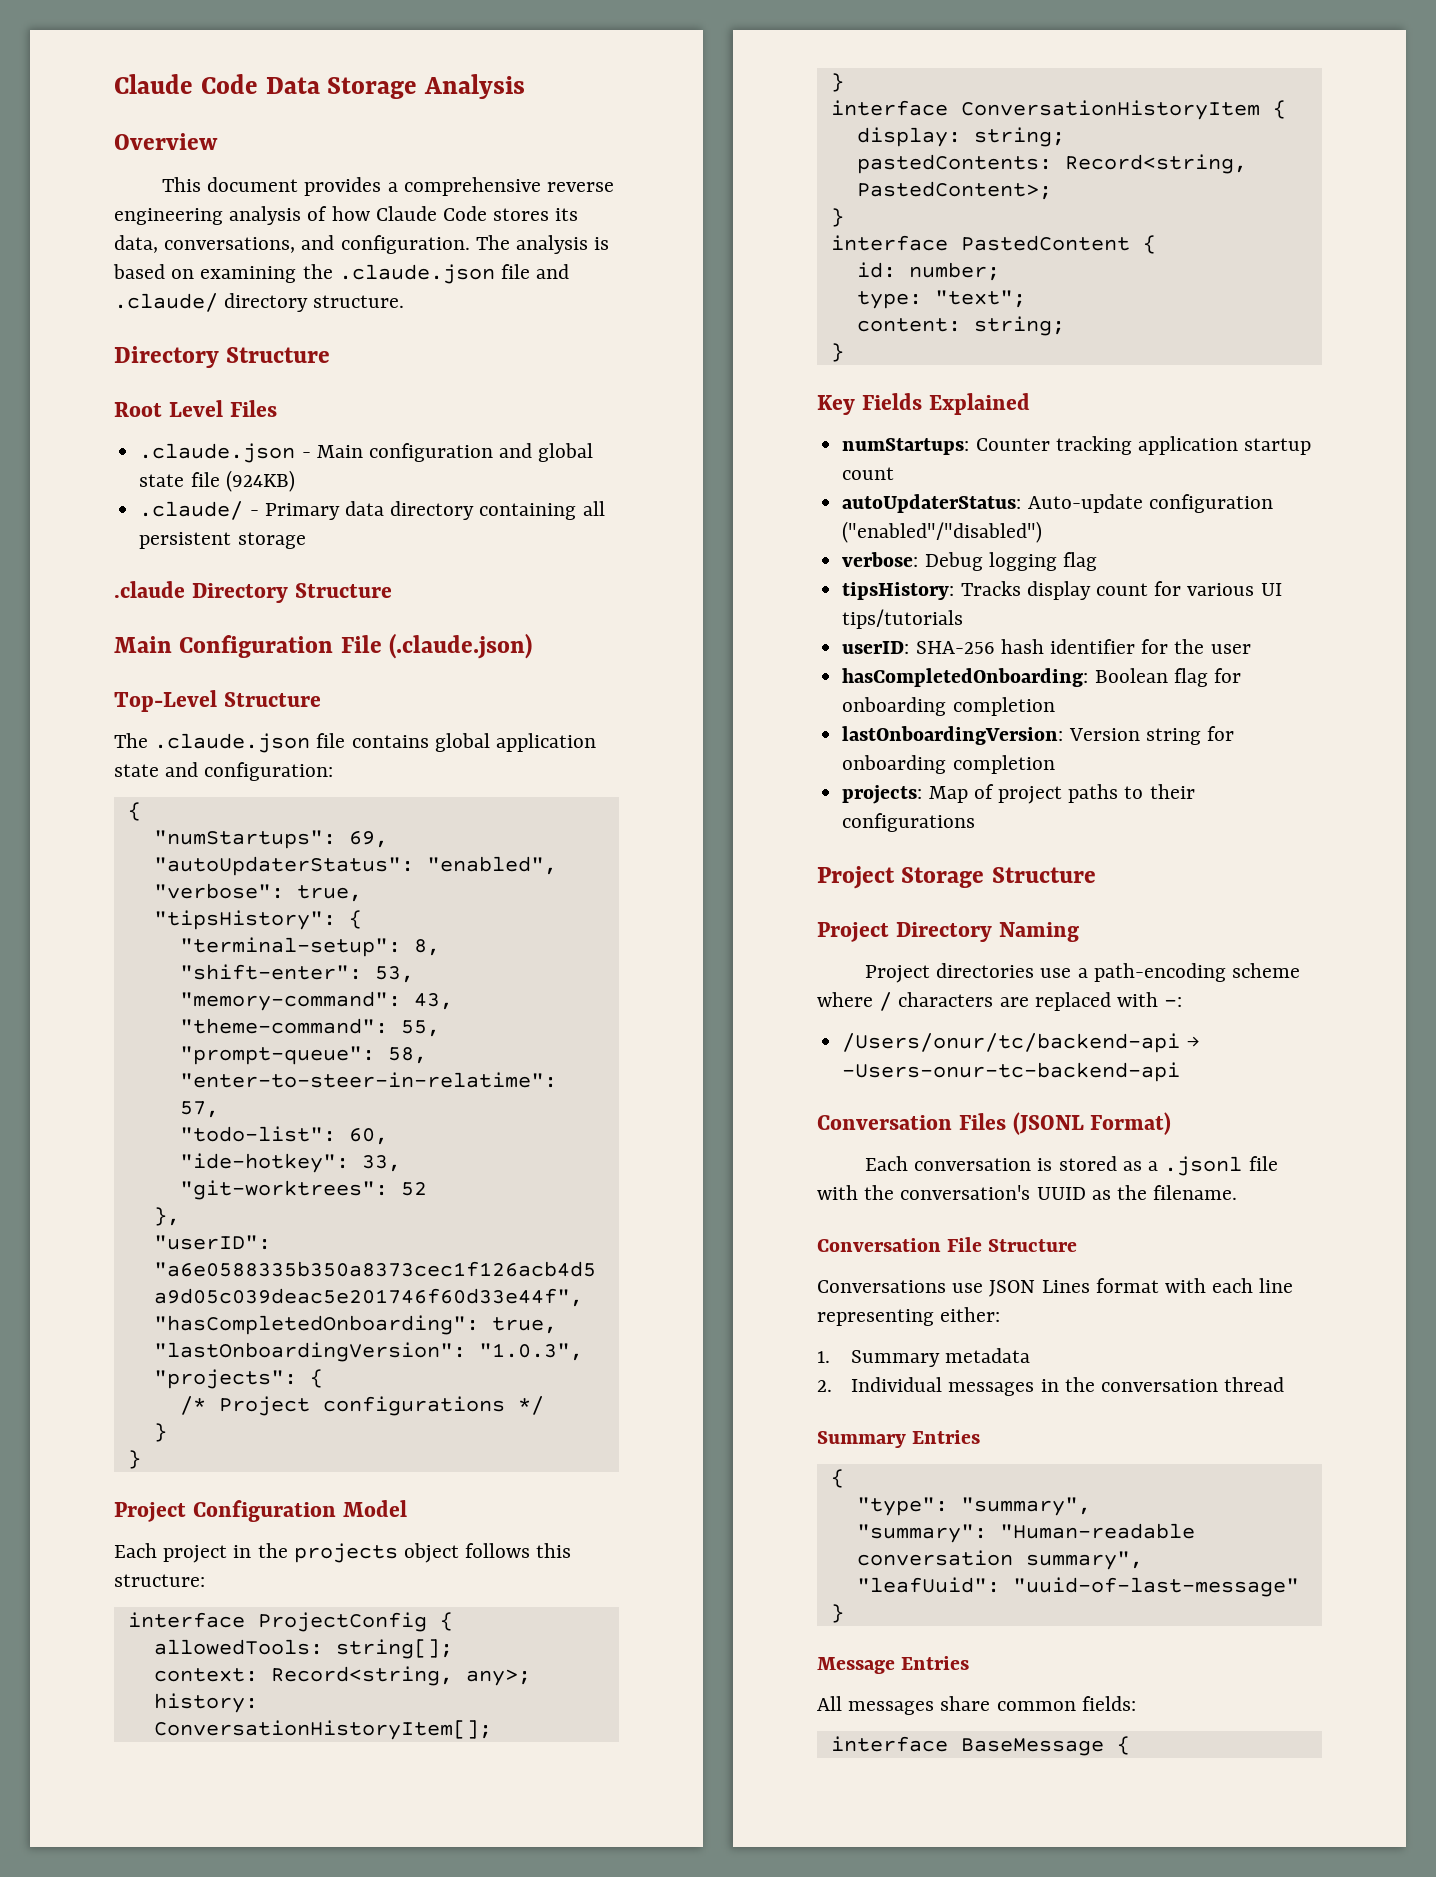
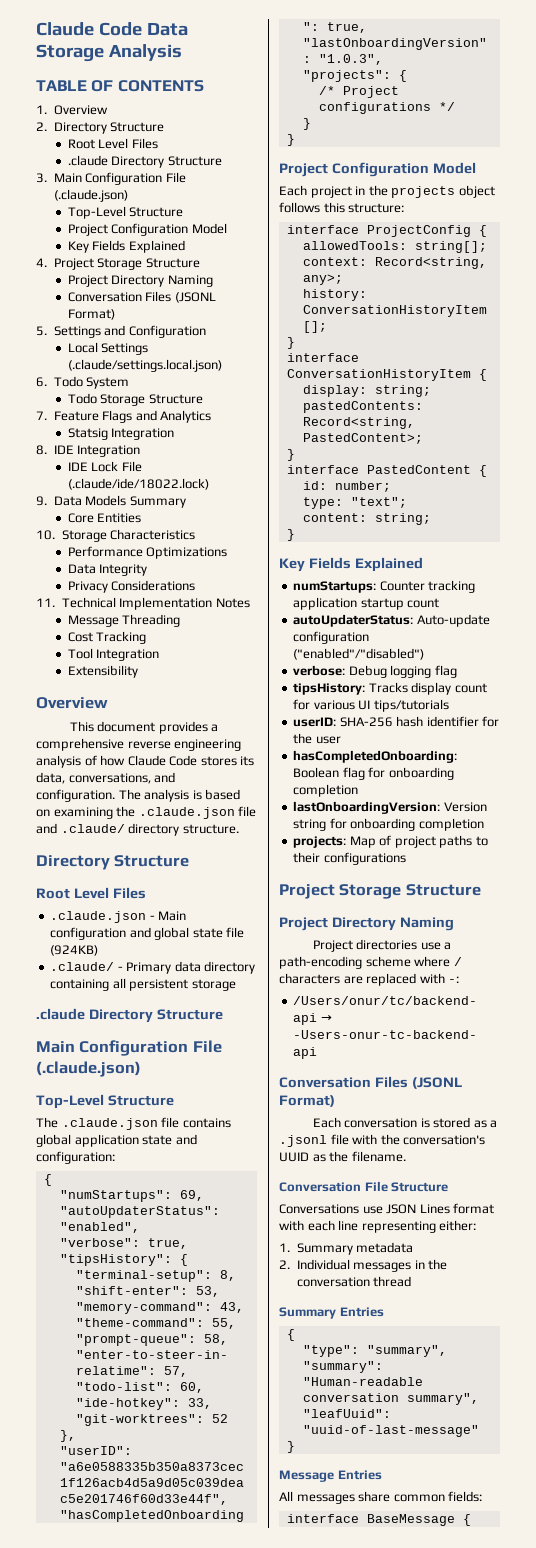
(526, 86) none -> [36,80,204,92] [36,105,108,115] [36,122,165,134] [67,138,158,149] [67,155,222,168] [36,172,186,185] [53,189,128,202] [67,206,184,219] [67,223,227,236] [67,240,185,253] [36,258,200,270] [67,275,213,287] [67,291,216,303] [67,309,115,320] [36,325,206,338] [67,342,149,355] [67,359,222,372] [36,376,130,389] [67,393,203,406] [36,410,212,423] [67,428,175,440] [36,445,141,457] [67,461,142,472] [67,478,209,490] [36,495,186,508] [67,513,142,523] [36,529,196,542] [67,546,228,559] [67,564,148,576] [67,580,196,593] [36,597,250,610] [67,614,181,627] [67,631,147,644] [67,648,160,661] [67,665,138,678] // TABLE OF CONTENTS // 1. Overview // 2. Directory Structure // Root Level Files // .claude Directory Structure // 3. Main Configuration File (.claude.json) // Top-Level Structure // Project Configuration Model // Key Fields Explained // 4. Project Storage Structure // Project Directory Naming // Conversation Files (JSONL Format) // 5. Settings and Configuration // Local Settings (.claude/settings.local.json) // 6. Todo System // Todo Storage Structure // 7. Feature Flags and Analytics // Statsig Integration // 8. IDE Integration // IDE Lock File (.claude/ide/18022.lock) // 9. Data Models Summary // Core Entities // 10. Storage Characteristics // Performance Optimizations // Data Integrity // Privacy Considerations // 11. Technical Implementation Notes // Message Threading // Cost Tracking // Tool Integration // Extensibility

